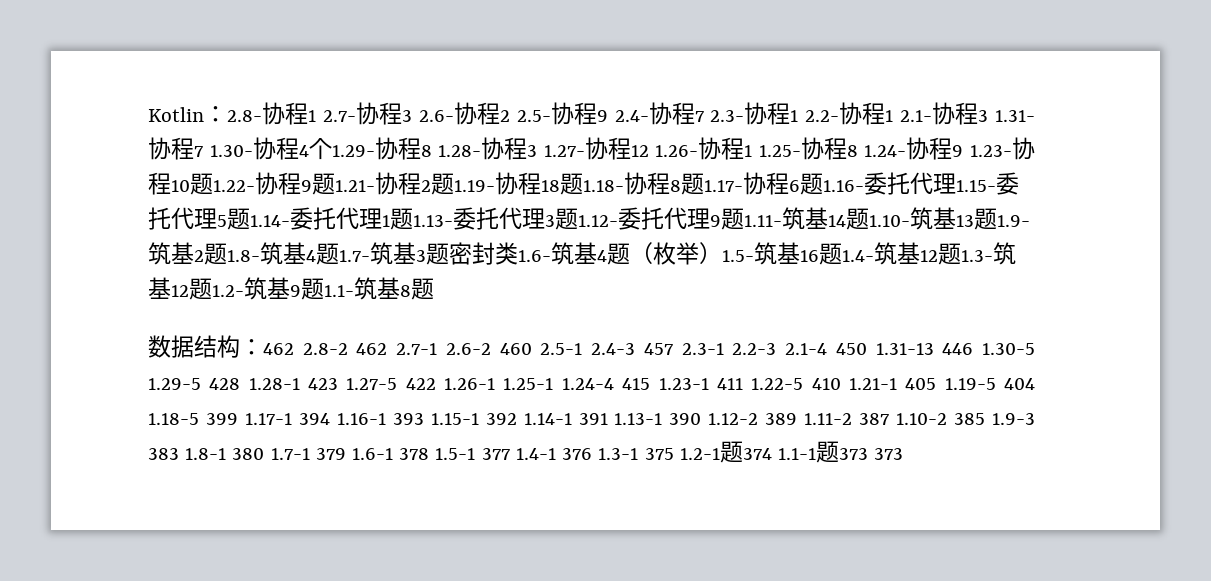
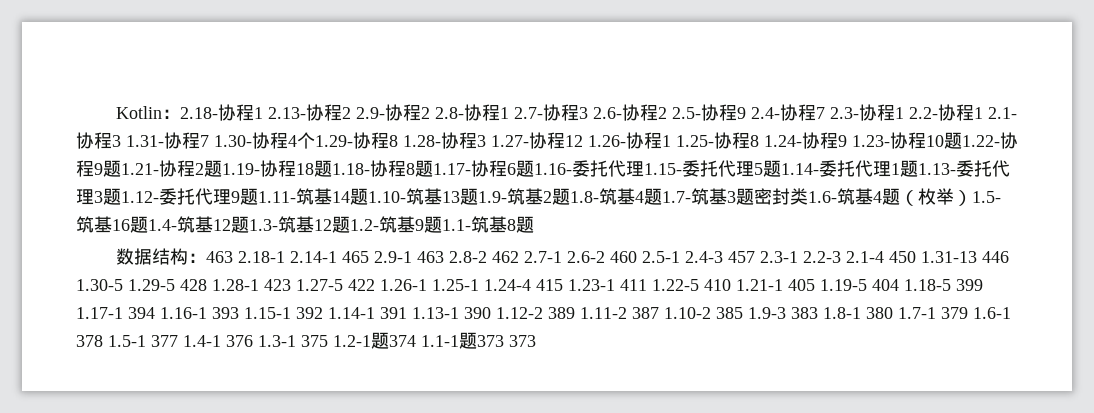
(227, 114) none -> [180,104,431,121] 2.18-协程1 2.13-协程2 2.9-协程2
[263,343,294,355] 462 -> [206,251,445,263] 463 2.18-1 2.14-1 465 2.9-1 463

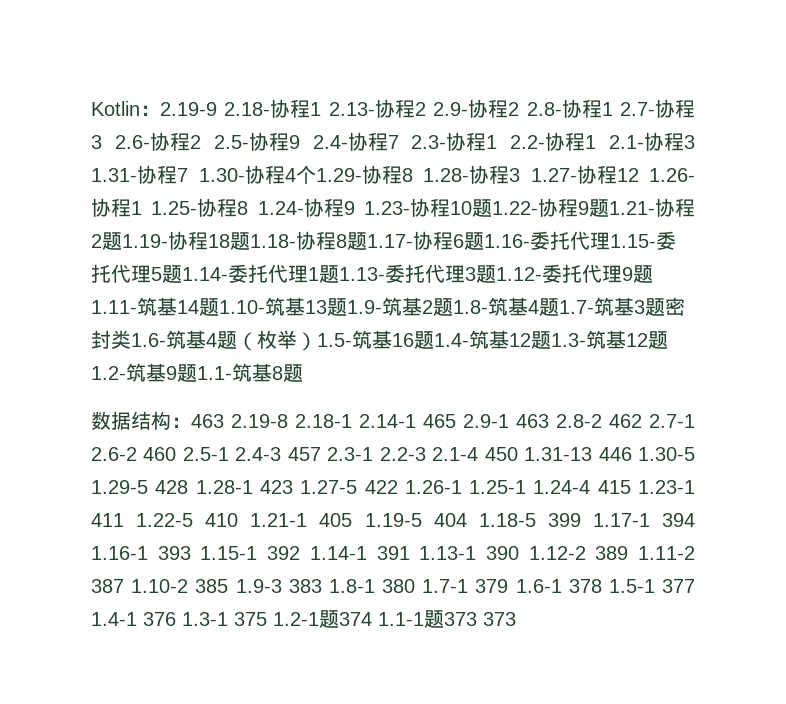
(181, 114) none -> [160,102,217,116] 2.19-9
(234, 257) none -> [231,414,288,428] 2.19-8

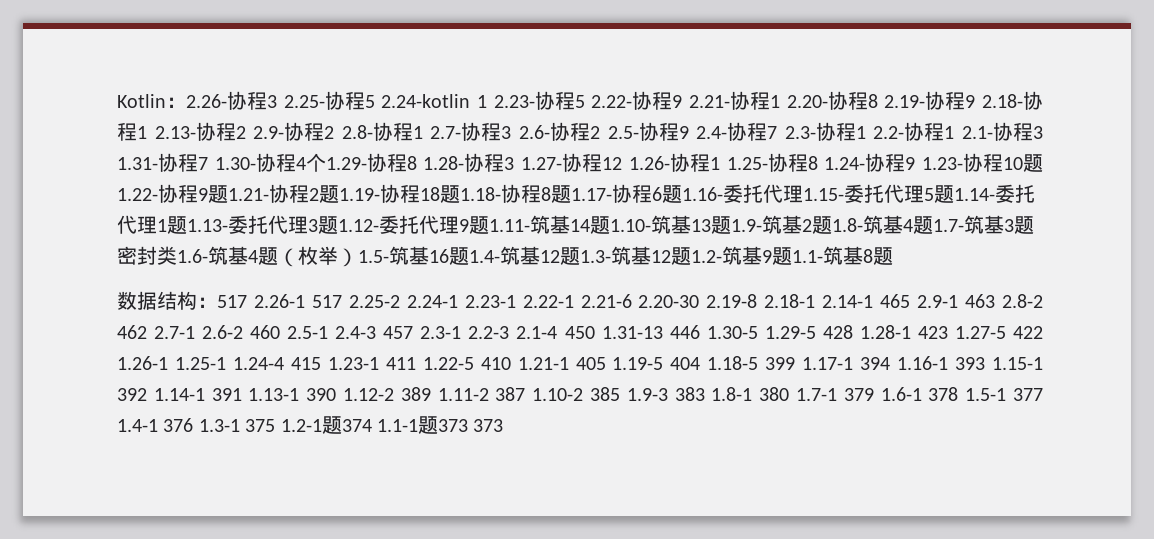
[160,102,217,116] 2.19-9 -> [186,91,976,110] 2.26-协程3 2.25-协程5 2.24-kotlin 1 2.23-协程5 2.22-协程9 2.21-协程1 2.20-协程8 2.19-协程9
[191,414,224,428] 463 -> [217,294,700,308] 517 2.26-1 517 2.25-2 2.24-1 2.23-1 2.22-1 2.21-6 2.20-30

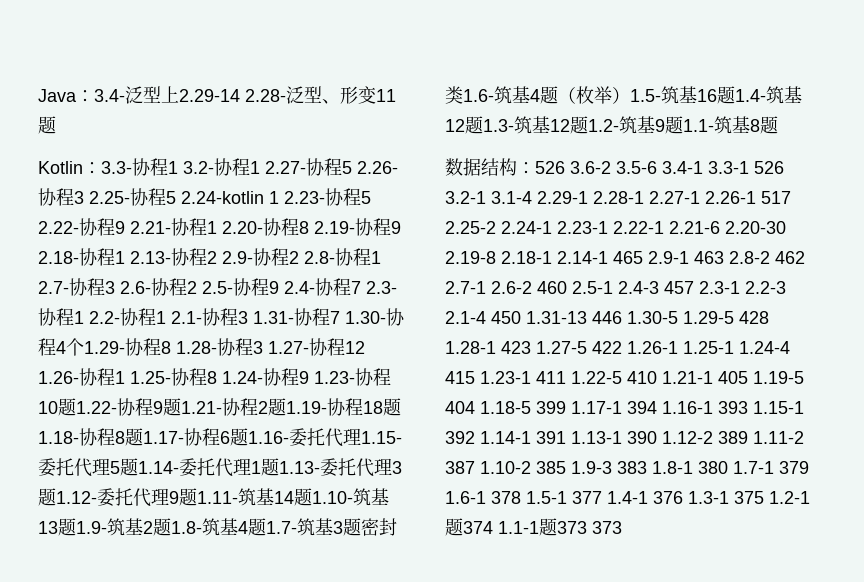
[117,94,186,108] Kotlin： -> [38,86,396,104] [38,116,56,134] [38,158,352,176] Java：3.4-泛型上2.29-14 2.28-泛型、形变11题 // Kotlin：3.3-协程1 3.2-协程1 2.27-协程5
[217,295,247,308] 517 -> [535,161,784,174] [445,191,700,204] 526 3.6-2 3.5-6 3.4-1 3.3-1 526 3.2-1 3.1-4 2.29-1 2.28-1 2.27-1

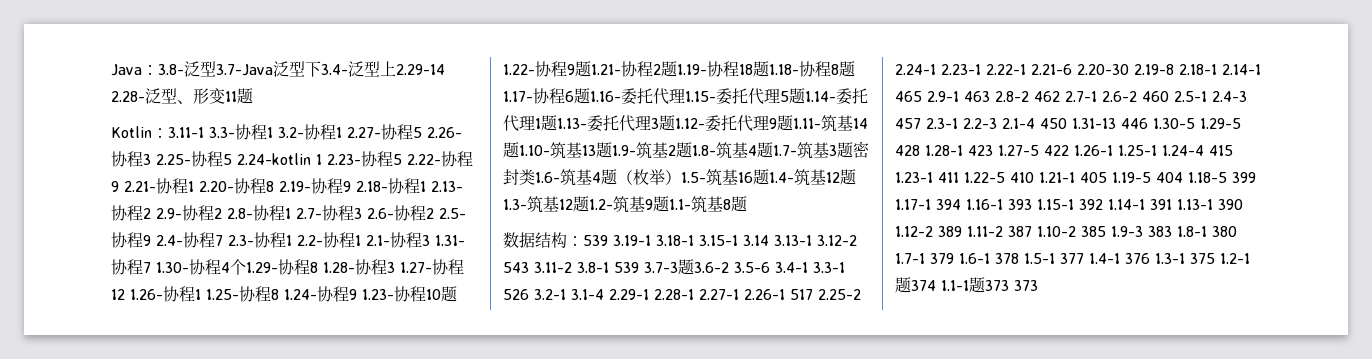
(94, 96) none -> [158,61,321,77] 3.8-泛型3.7-Java泛型下
(101, 168) none -> [168,127,204,138] 3.11-1
[535,161,565,174] 526 -> [583,235,857,246] [503,259,694,275] 539 3.19-1 3.18-1 3.15-1 3.14 3.13-1 3.12-2 543 3.11-2 3.8-1 539 3.7-3题

